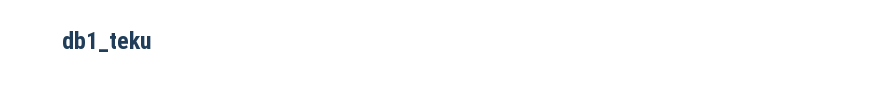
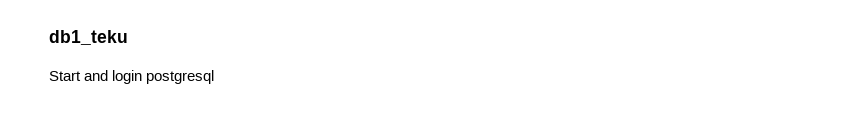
(152, 41) none -> [49,70,215,84] // Start and login postgresql

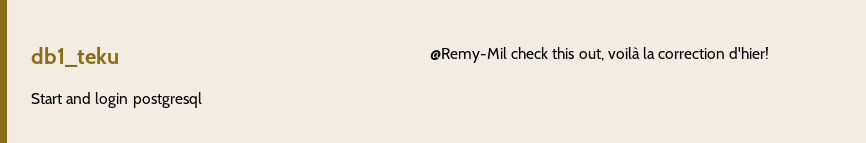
(215, 77) none -> [430,47,770,63] // @Remy-Mil check this out, voilà la correction d'hier!

